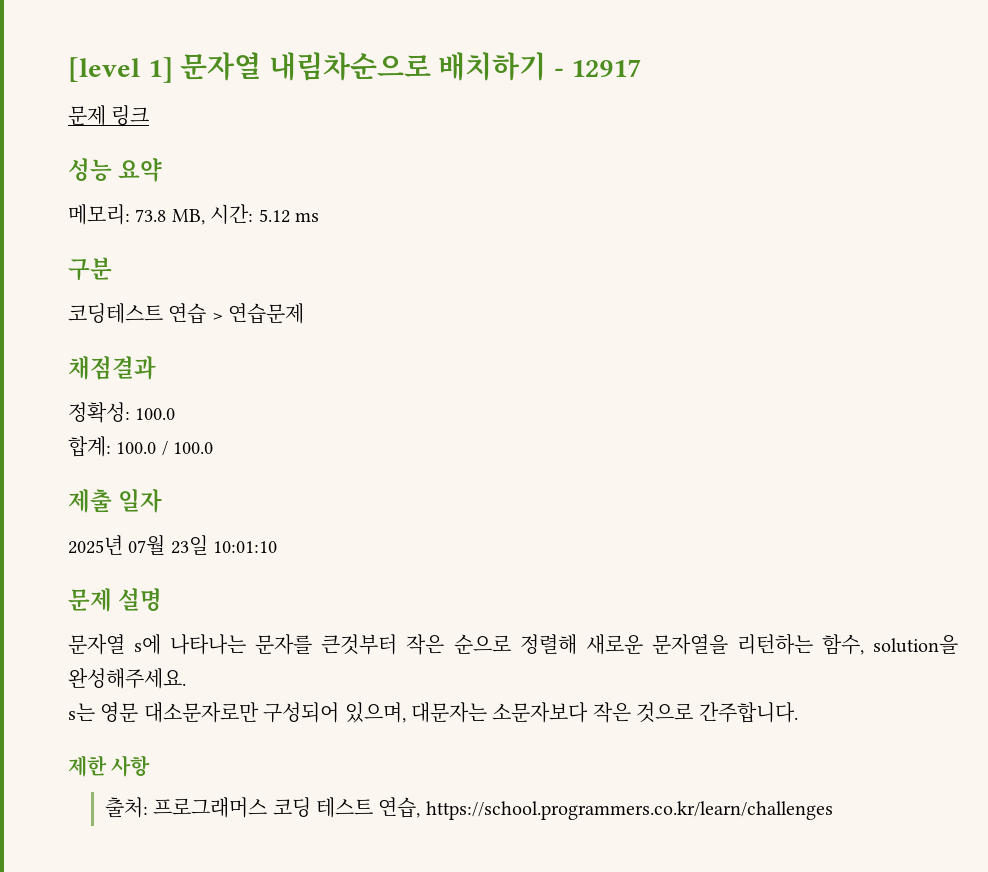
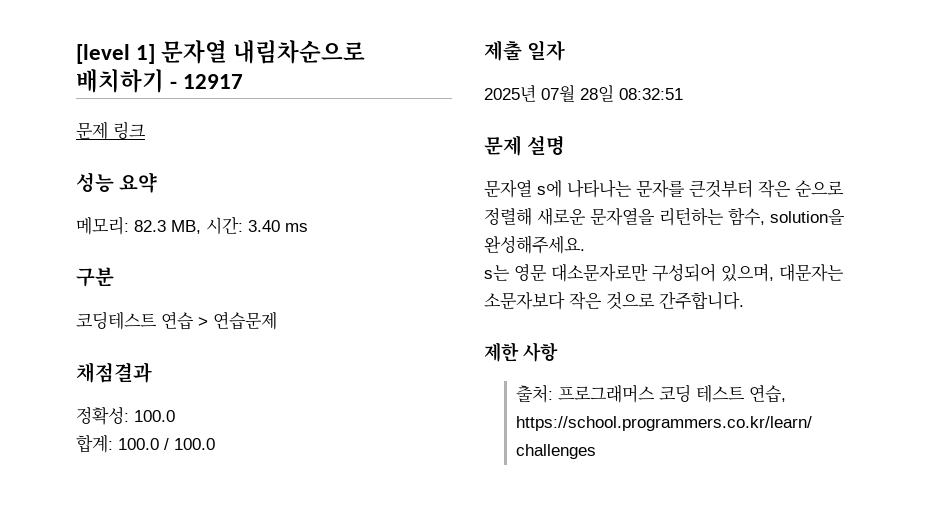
[135,209,167,222] 73.8 -> [134,220,166,232] 82.3
[258,209,290,223] 5.12 -> [248,220,280,232] 3.40
[170,535,278,555] 23일 10:01:10 -> [580,85,683,102] 28일 08:32:51

